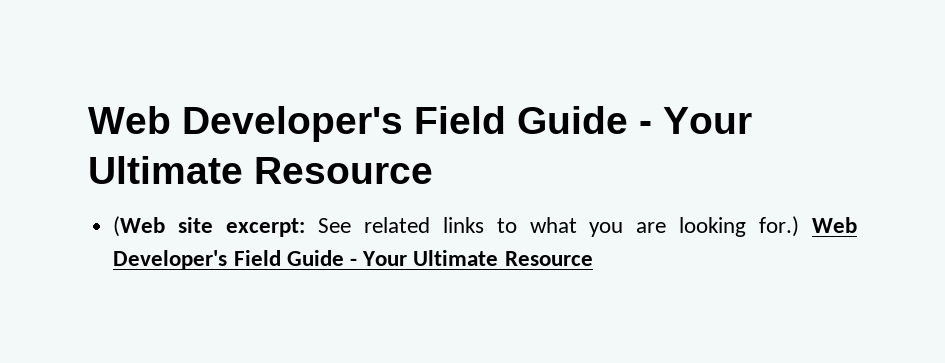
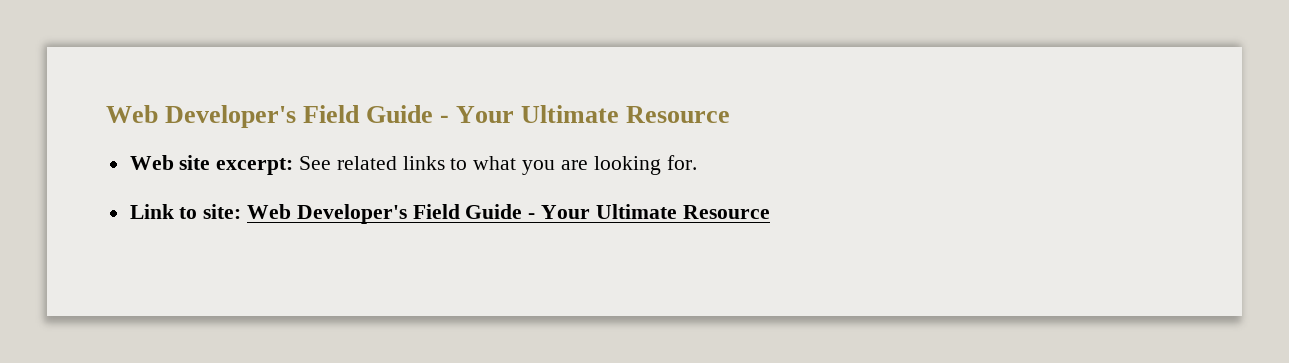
[113,216,166,237] (Web -> [129,155,174,170] Web
[759,216,800,237] for.) -> [666,155,697,170] [129,204,242,219] for. // Link to site:

